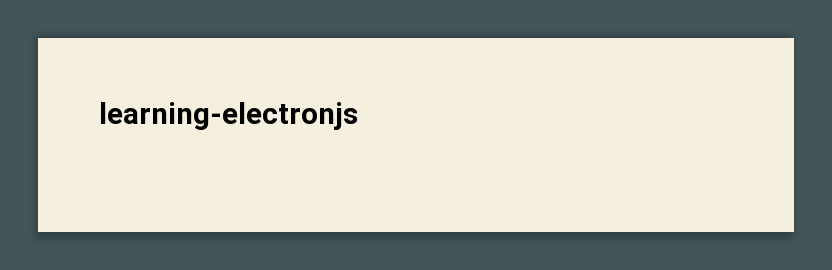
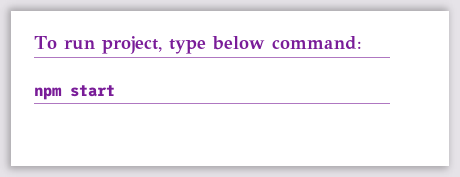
[99,102,358,130] learning-electronjs -> [34,36,362,54] [34,85,115,100] To run project, type below command: // npm start

